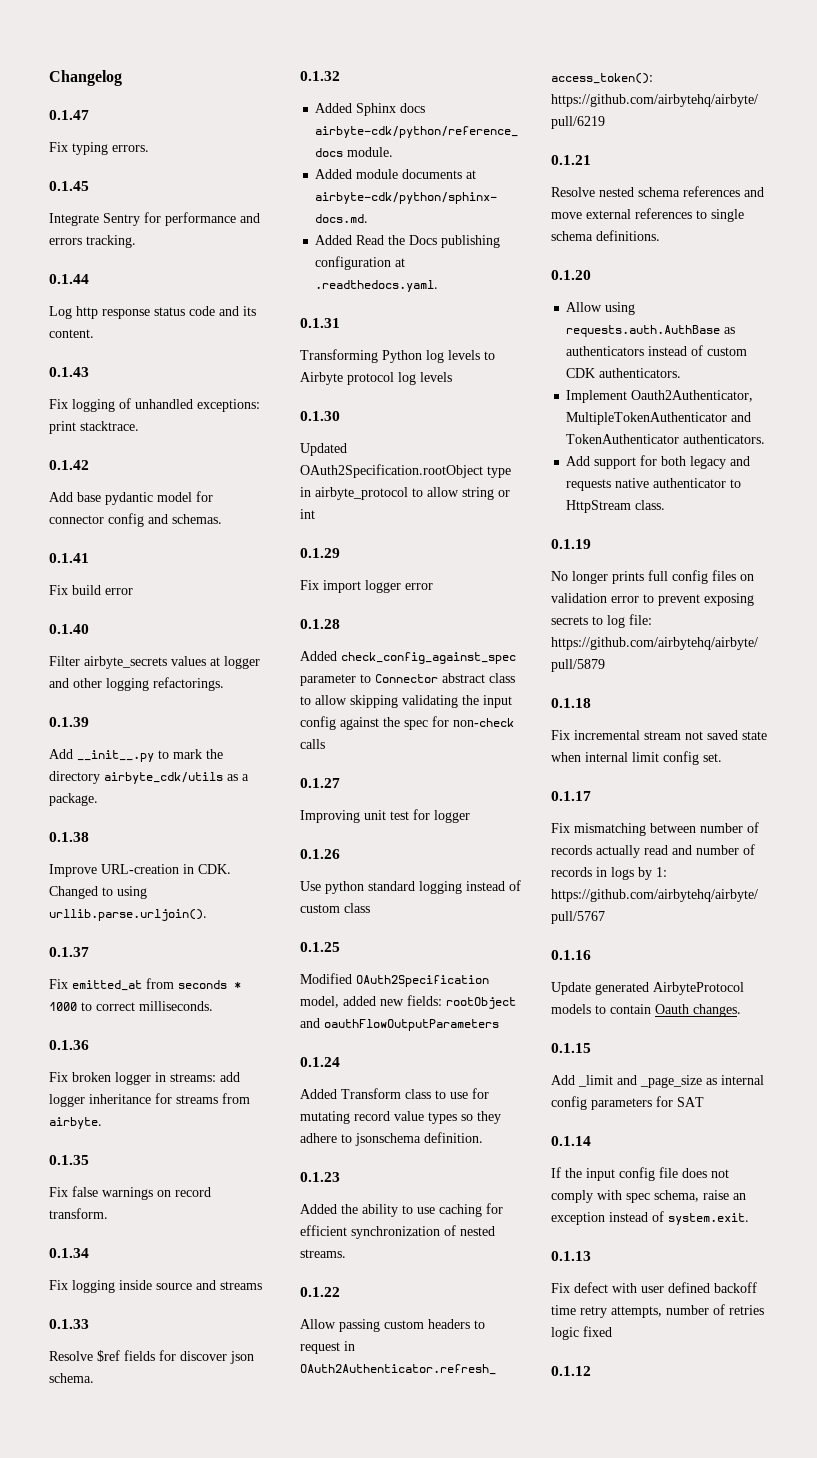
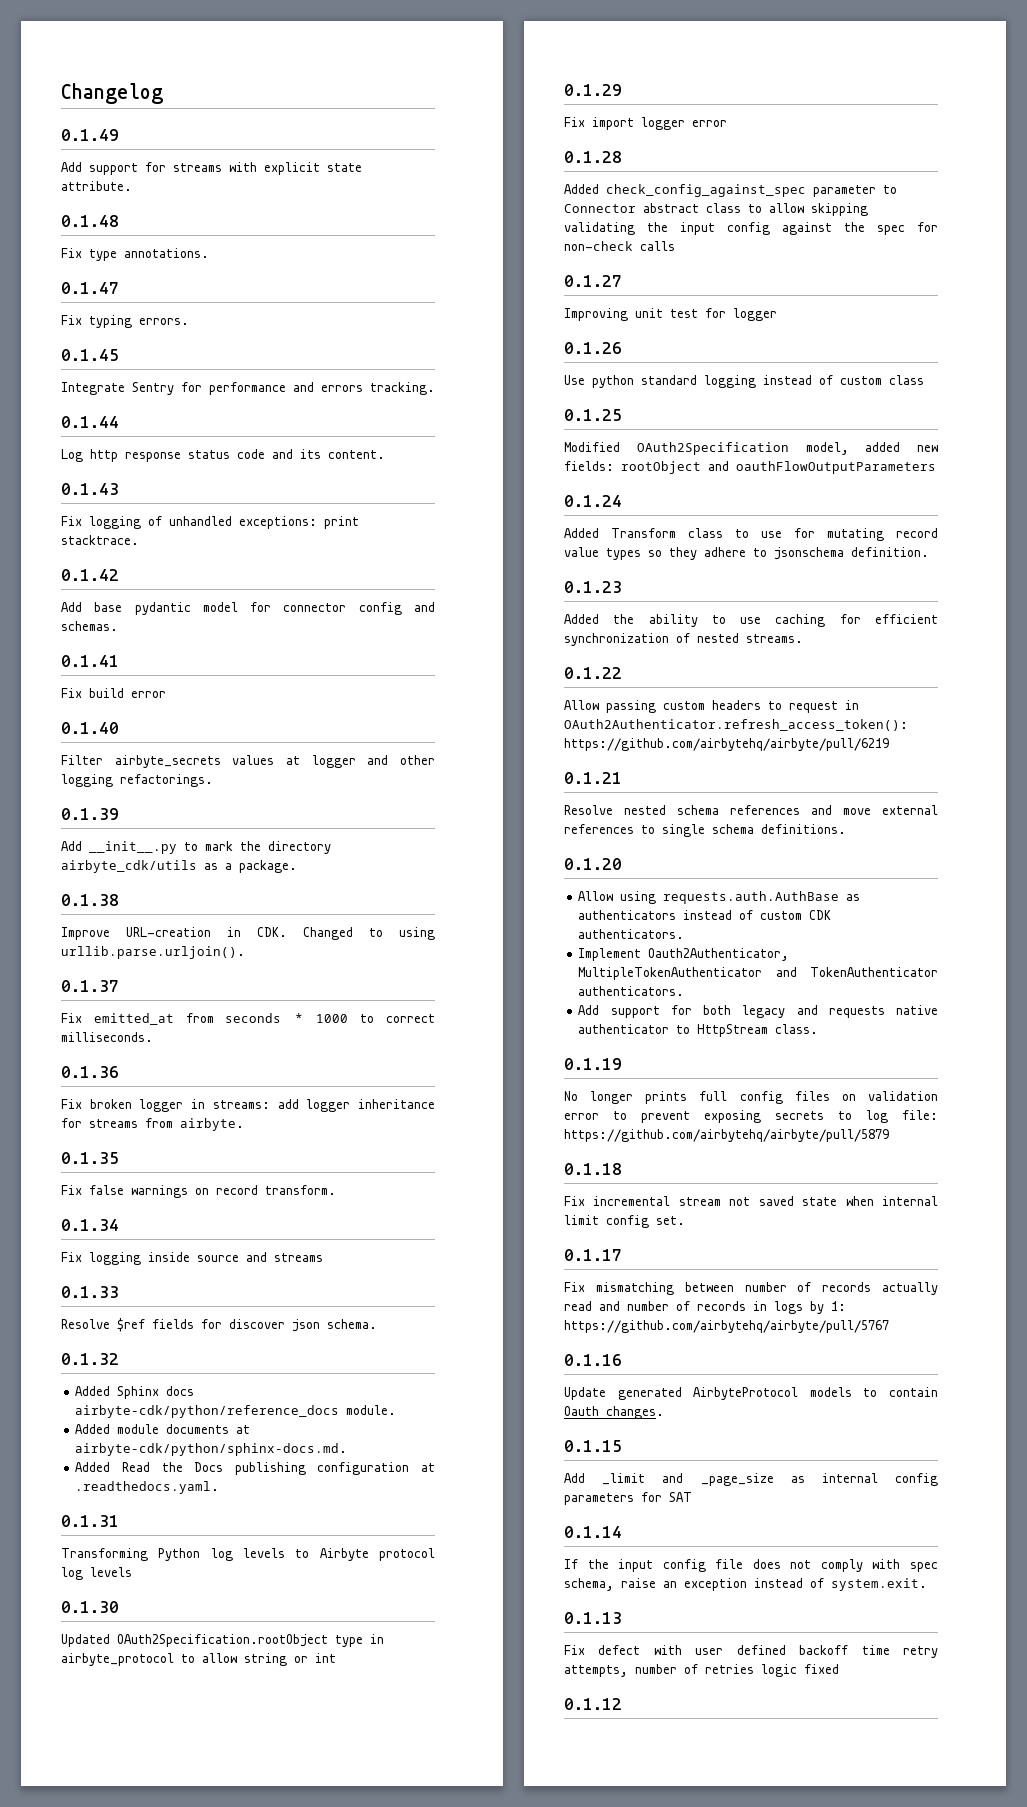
(122, 78) none -> [61,129,119,141] [61,162,362,175] [61,181,132,191] [61,215,119,227] [61,248,209,261] // 0.1.49 // Add support for streams with explicit state attribute. // 0.1.48 // Fix type annotations.

